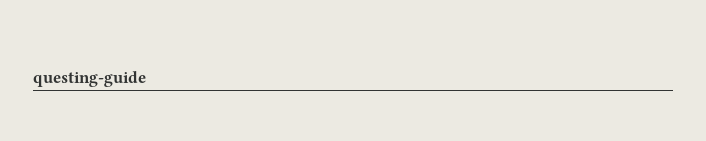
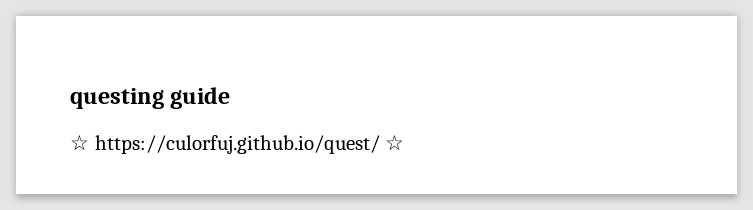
[33,71,146,87] questing-guide -> [70,87,231,109] [70,134,405,154] questing guide // ☆ https://culorfuj.github.io/quest/ ☆

